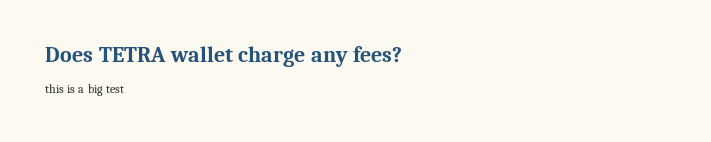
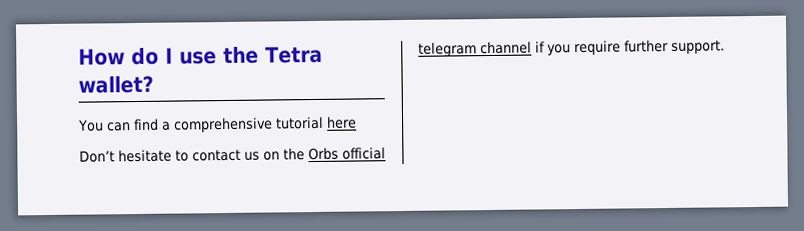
[45,46,403,67] [45,84,124,96] Does TETRA wallet charge any fees? // this is a big test -> [78,45,323,66] [78,75,154,94] [78,116,357,133] [79,147,386,163] [418,39,725,57] How do I use the Tetra wallet? // You can find a comprehensive tutorial here // Don’t hesitate to contact us on the Orbs official telegram channel if you require further support.

